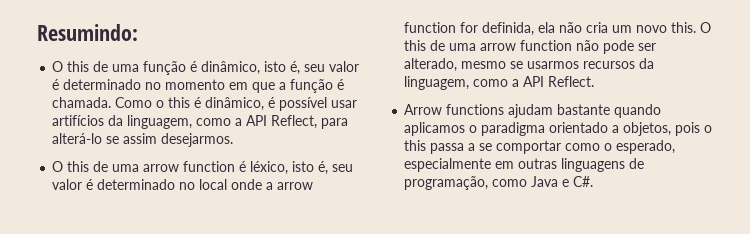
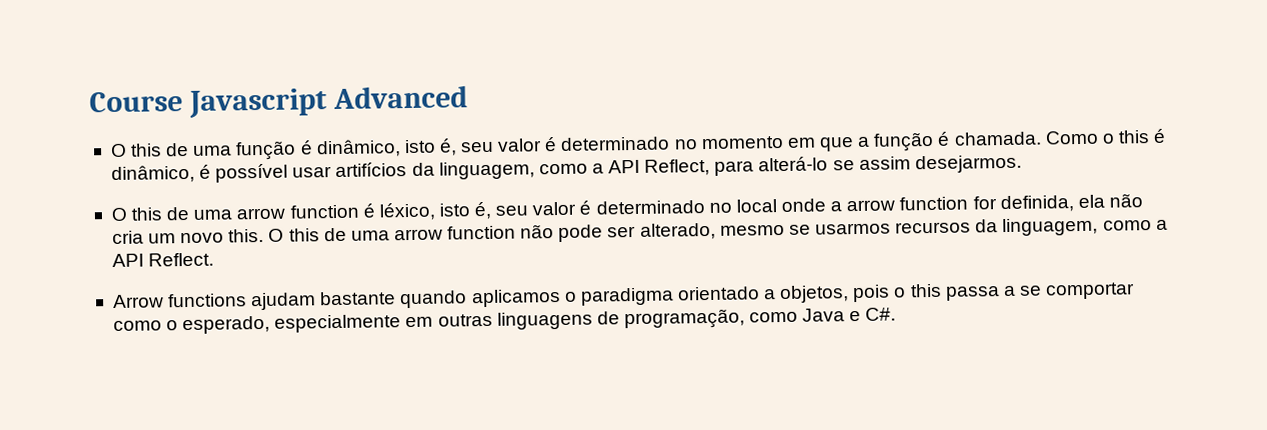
[37,24,138,41] Resumindo: -> [89,85,469,118] Course Javascript Advanced

